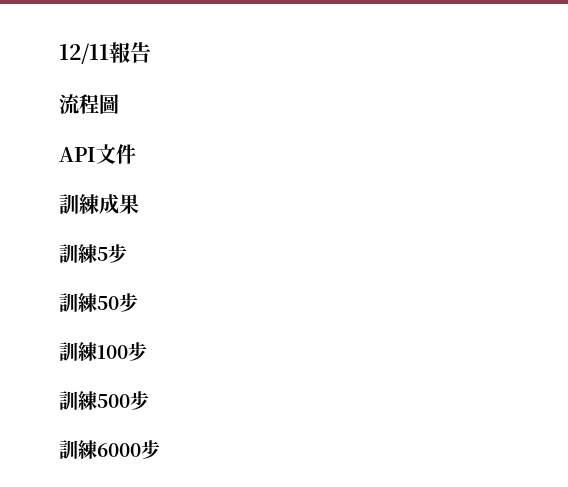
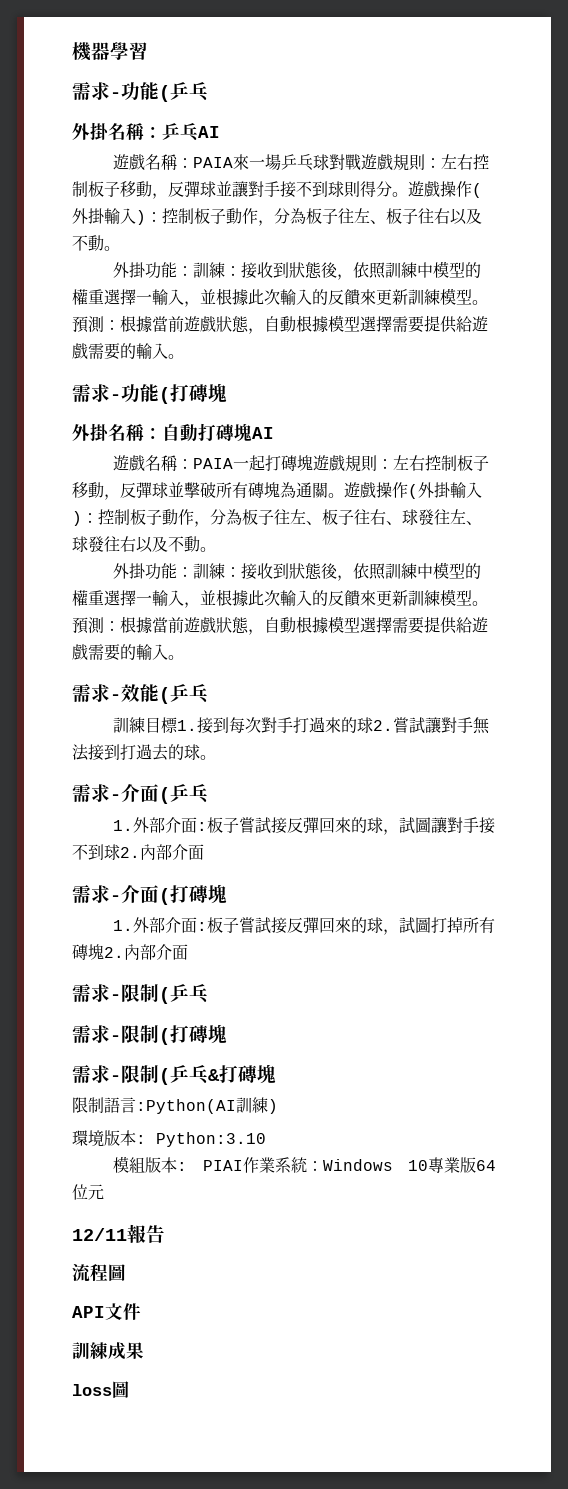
(59, 53) none -> [72,42,148,61] [72,82,208,102] [72,122,220,141] [113,154,490,171] [72,181,482,199] [72,208,482,226] [72,235,120,251] [113,261,482,280] [72,288,488,307] [72,315,488,334] [72,343,184,360] [72,383,227,404] [72,423,274,442] [113,455,490,472] [72,482,482,500] [72,509,482,527] [72,536,216,553] [113,562,482,581] [72,589,488,608] [72,616,488,635] [72,644,184,661] [72,684,208,704] [113,717,491,734] [72,744,216,761] [72,784,208,804] [113,817,496,835] [72,844,204,860] [72,884,227,905] [113,917,496,935] [72,944,188,960] [72,984,208,1004] [72,1024,227,1045] [72,1064,276,1085] [72,1097,278,1114] [72,1130,266,1147] [113,1156,496,1173] [72,1184,104,1200] 機器學習 // 需求-功能(乒乓 // 外掛名稱：乒乓AI // 遊戲名稱：PAIA來一場乒乓球對戰遊戲規則：左右控制板子移動，反彈球並讓對手接不到球則得分。遊戲操作(外掛輸入)：控制板子動作，分為板子往左、板子往右以及不動。 // 外掛功能：訓練：接收到狀態後，依照訓練中模型的權重選擇一輸入，並根據此次輸入的反饋來更新訓練模型。預測：根據當前遊戲狀態，自動根據模型選擇需要提供給遊戲需要的輸入。 // 需求-功能(打磚塊 // 外掛名稱：自動打磚塊AI // 遊戲名稱：PAIA一起打磚塊遊戲規則：左右控制板子移動，反彈球並擊破所有磚塊為通關。遊戲操作(外掛輸入)：控制板子動作，分為板子往左、板子往右、球發往左、球發往右以及不動。 // 外掛功能：訓練：接收到狀態後，依照訓練中模型的權重選擇一輸入，並根據此次輸入的反饋來更新訓練模型。預測：根據當前遊戲狀態，自動根據模型選擇需要提供給遊戲需要的輸入。 // 需求-效能(乒乓 // 訓練目標1.接到每次對手打過來的球2.嘗試讓對手無法接到打過去的球。 // 需求-介面(乒乓 // 1.外部介面:板子嘗試接反彈回來的球，試圖讓對手接不到球2.內部介面 // 需求-介面(打磚塊 // 1.外部介面:板子嘗試接反彈回來的球，試圖打掉所有磚塊2.內部介面 // 需求-限制(乒乓 // 需求-限制(打磚塊 // 需求-限制(乒乓&打磚塊 // 限制語言:Python(AI訓練) // 環境版本: Python:3.10 // 模組版本: PIAI作業系統：Windows 10專業版64位元 //
[59,244,127,263] [59,293,138,312] [59,342,147,361] [59,391,149,410] [59,440,160,459] 訓練5步 // 訓練50步 // 訓練100步 // 訓練500步 // 訓練6000步 -> [72,1381,129,1398] loss圖

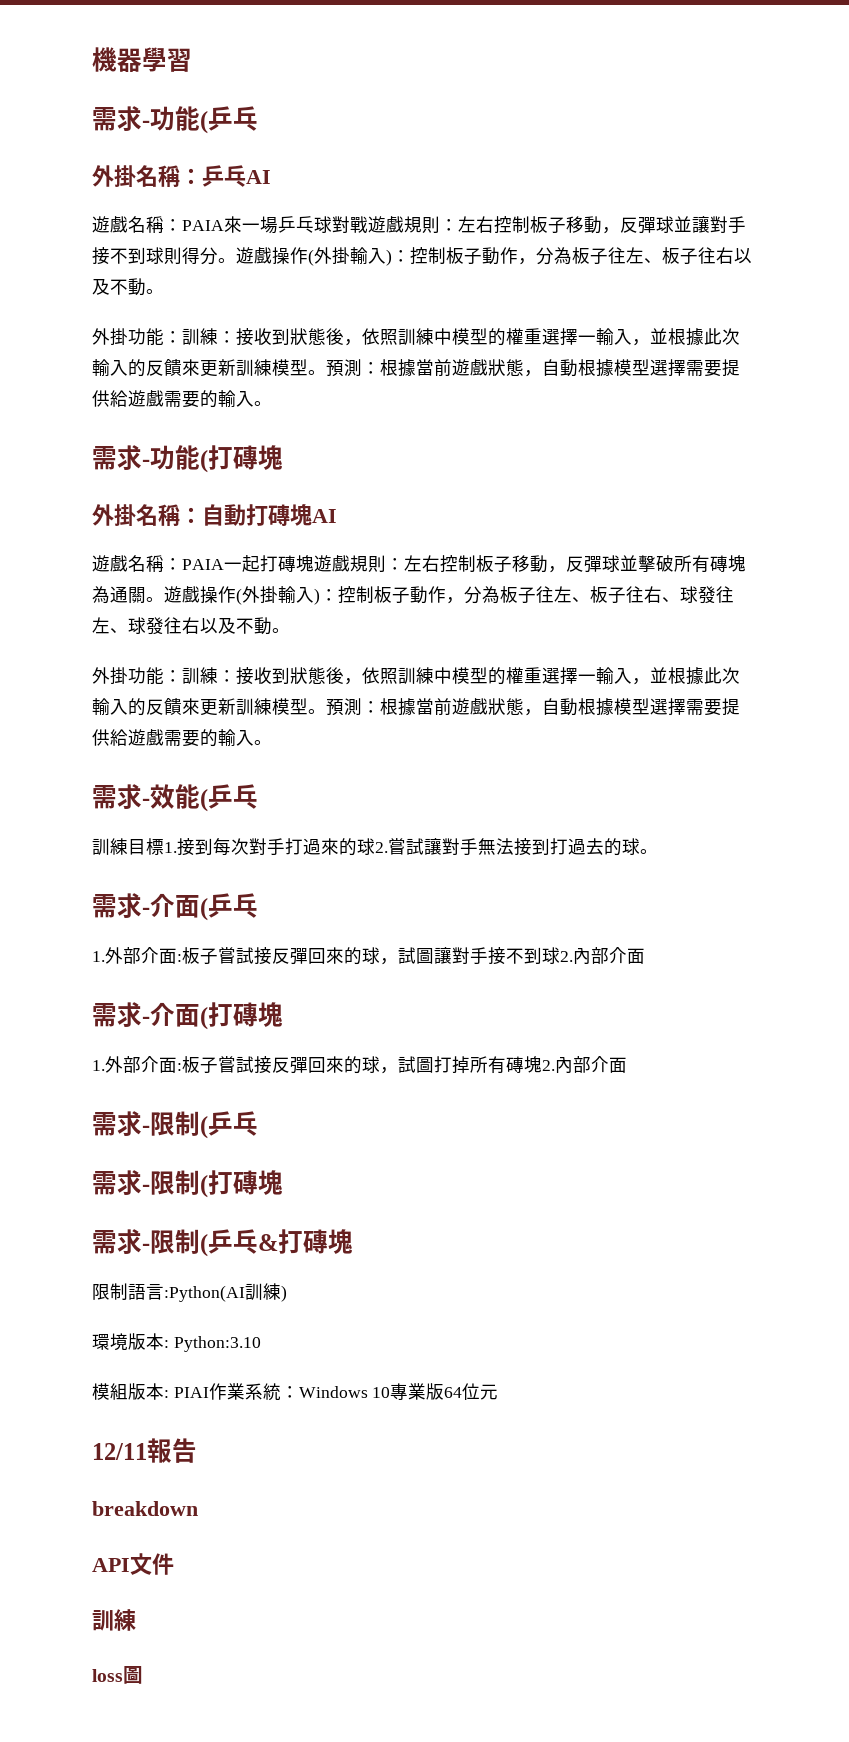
[72,1264,126,1282] 流程圖 -> [92,1501,198,1516] breakdown
[108,1342,144,1360] 成果 -> (136, 1620) none

